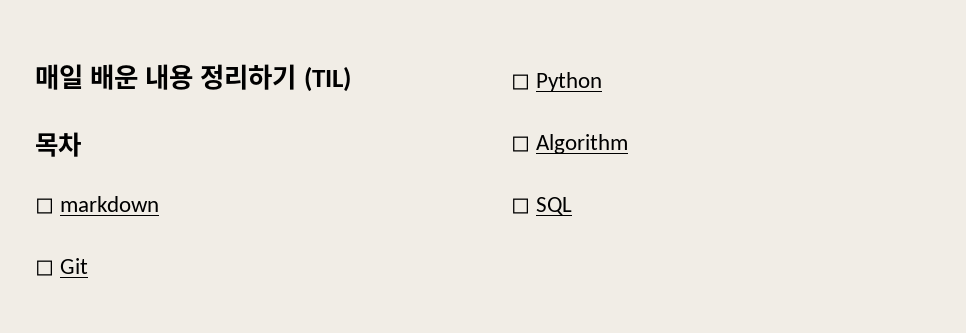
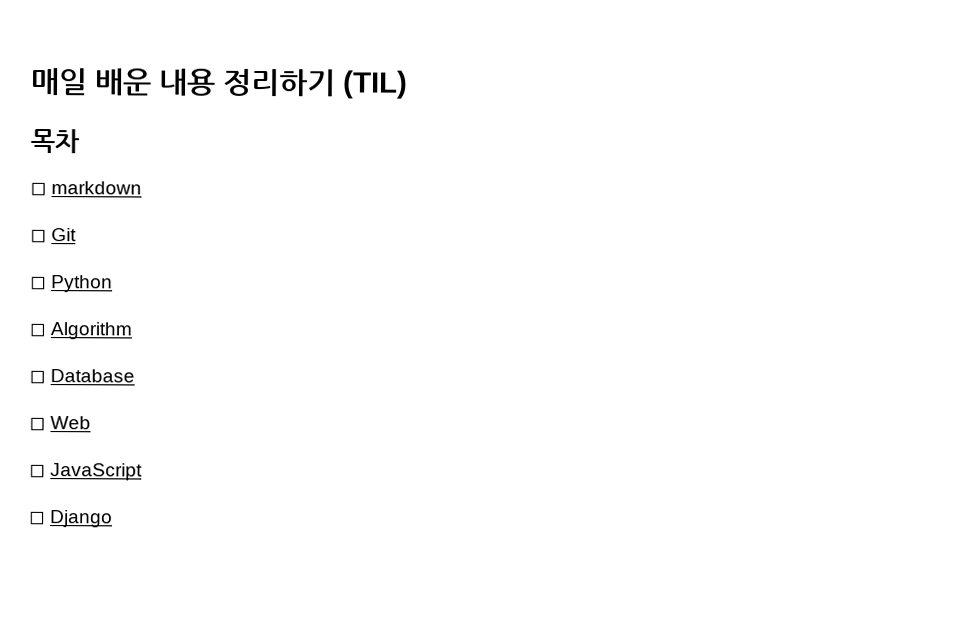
[536,197,573,215] SQL -> [50,369,136,383] [29,416,92,432] [29,463,144,481] [29,510,114,528] Database // ◻ Web // ◻ JavaScript // ◻ Django

